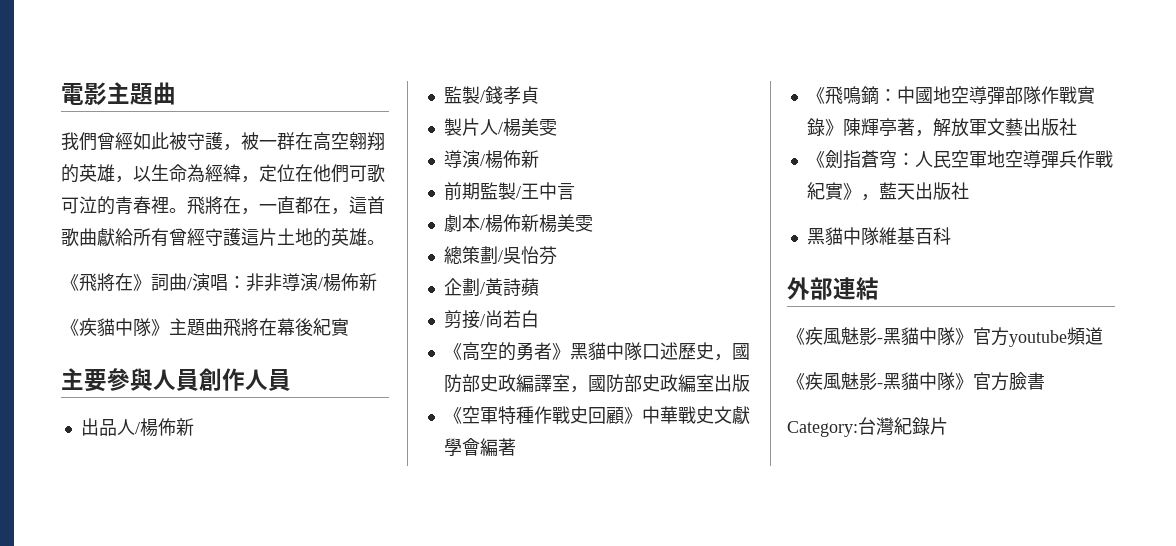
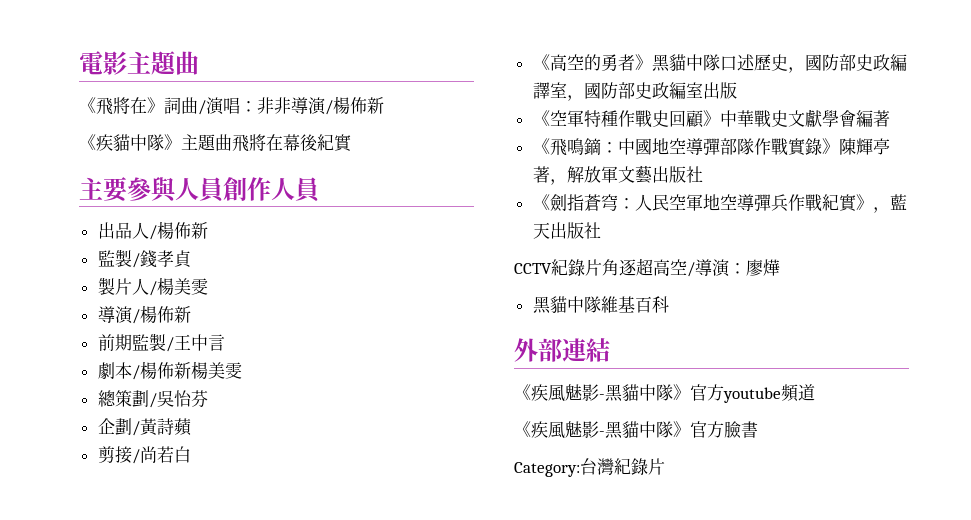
[61,132,385,151] [61,164,385,183] [61,196,385,215] [61,228,385,247] // 我們曾經如此被守護，被一群在高空翱翔的英雄，以生命為經緯，定位在他們可歌可泣的青春裡。飛將在，一直都在，這首歌曲獻給所有曾經守護這片土地的英雄。 -> (199, 63) none
(969, 191) none -> [514,258,780,277] // CCTV紀錄片角逐超高空/導演：廖燁

